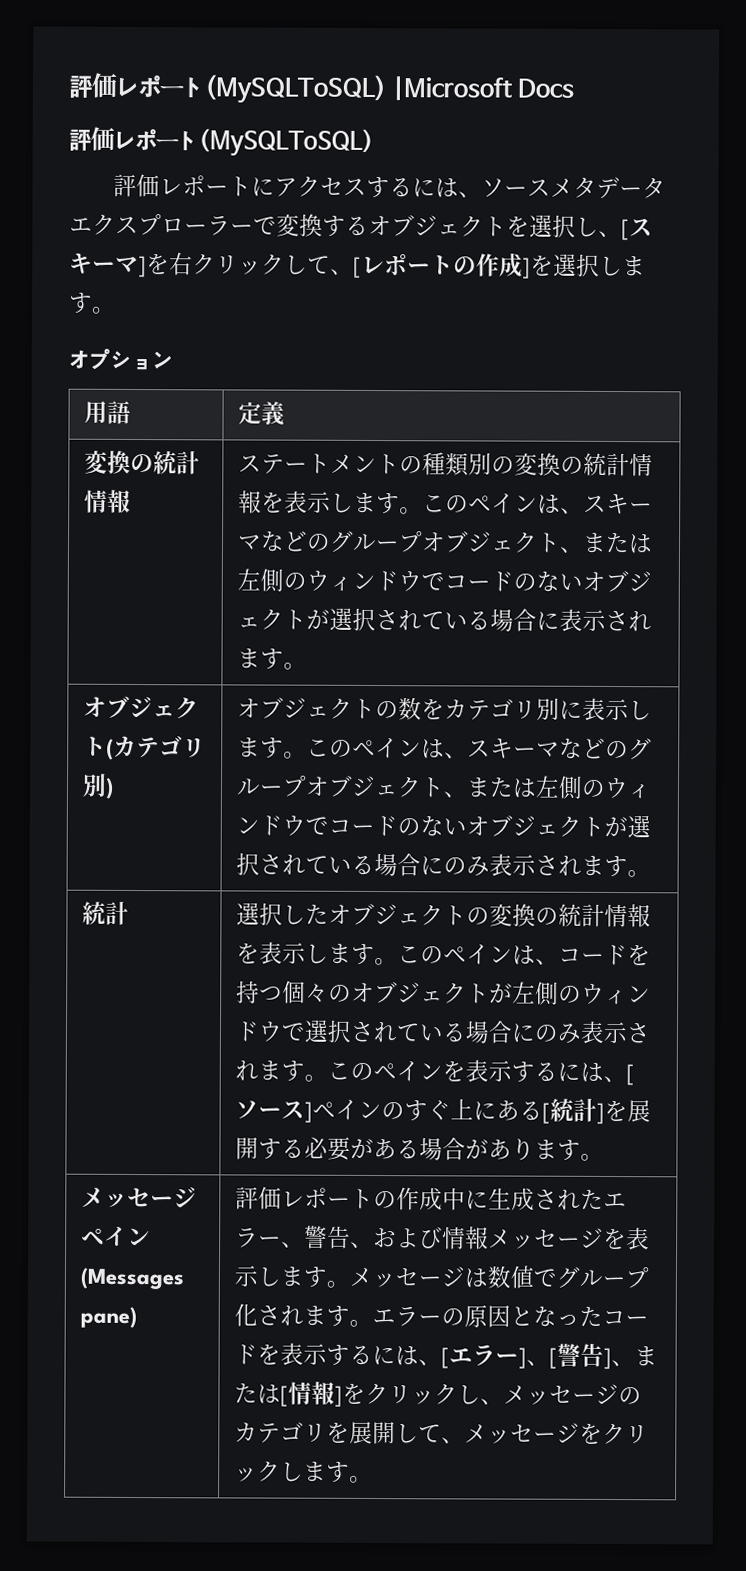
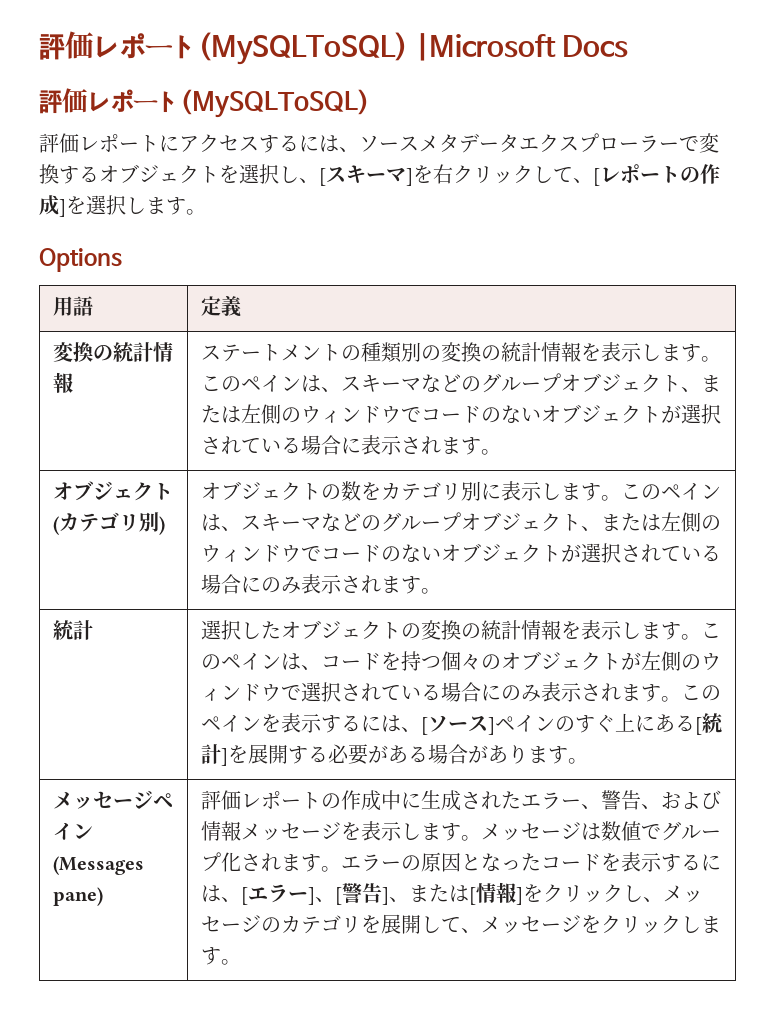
[68,348,174,371] オプション -> [39,248,122,272] Options

